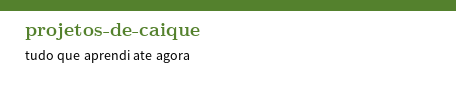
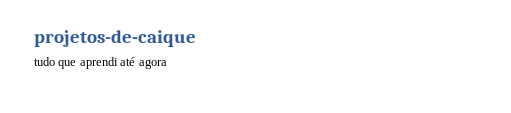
[133,51,153,60] ate -> [120,57,136,66] até

